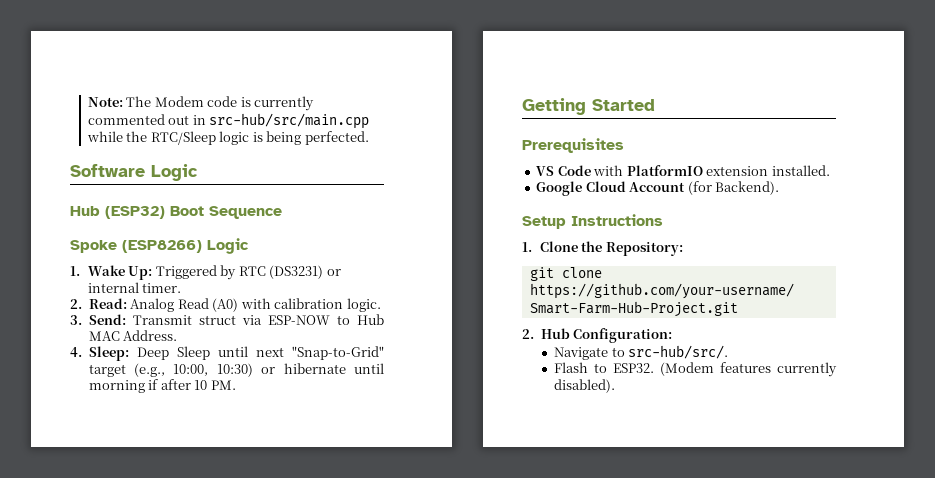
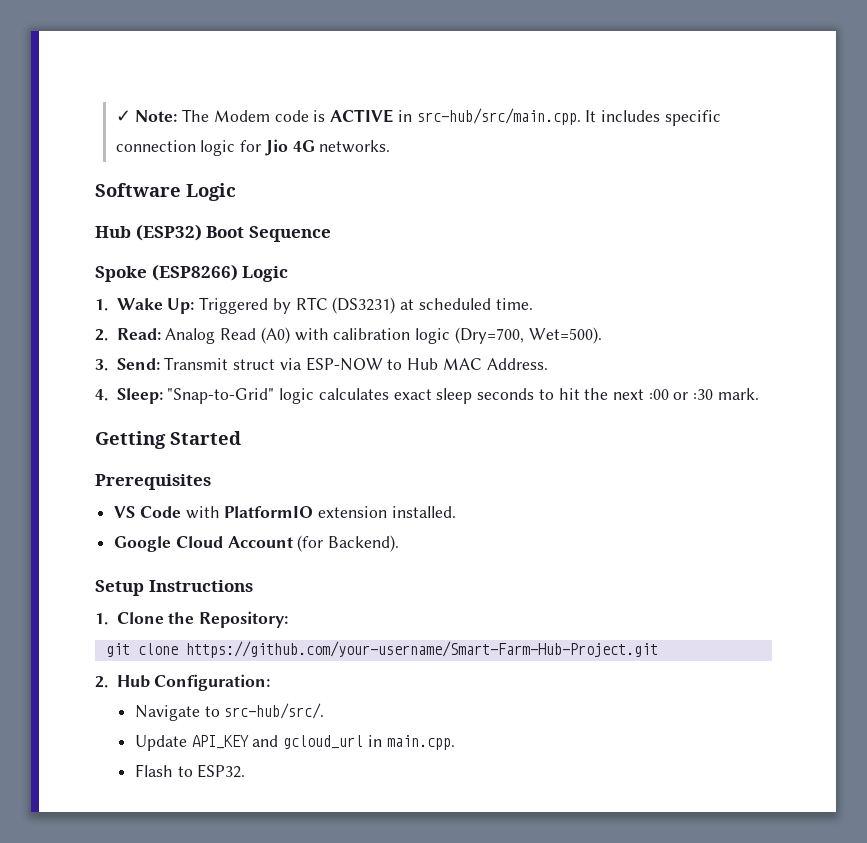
(87, 102) none -> [115,110,131,122] ✓
[254,96,315,111] [87,113,370,129] [86,131,369,145] currently commented out in src-hub/src/main.cpp while the RTC/Sleep logic is being perfected. -> [330,108,721,126] [115,139,391,156] ACTIVE in src-hub/src/main.cpp. It includes specific connection logic for Jio 4G networks.
[326,269,341,276] [87,282,182,293] or internal timer. -> [400,298,533,310] at scheduled time.
[346,298,381,312] logic. -> [415,327,602,344] logic (Dry=700, Wet=500).
[136,346,384,360] [88,363,384,377] [88,379,236,393] Deep Sleep until next "Snap-to-Grid" target (e.g., 10:00, 10:30) or hibernate until morning if after 10 PM. -> [167,388,759,404] "Snap-to-Grid" logic calculates exact sleep seconds to hit the next :00 or :30 mark.
(729, 352) none -> [134,735,455,751] // Update API_KEY and gcloud_url in main.cpp.
[660,362,837,377] [554,379,616,393] (Modem features currently disabled). -> (246, 771) none

